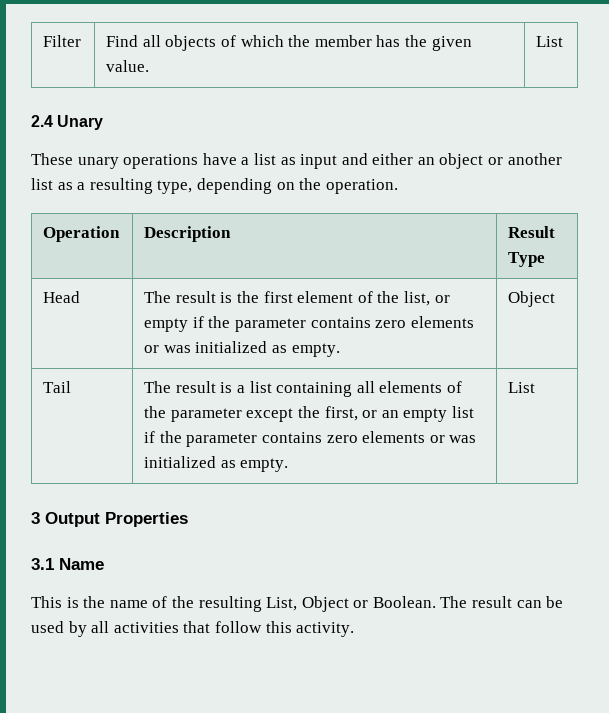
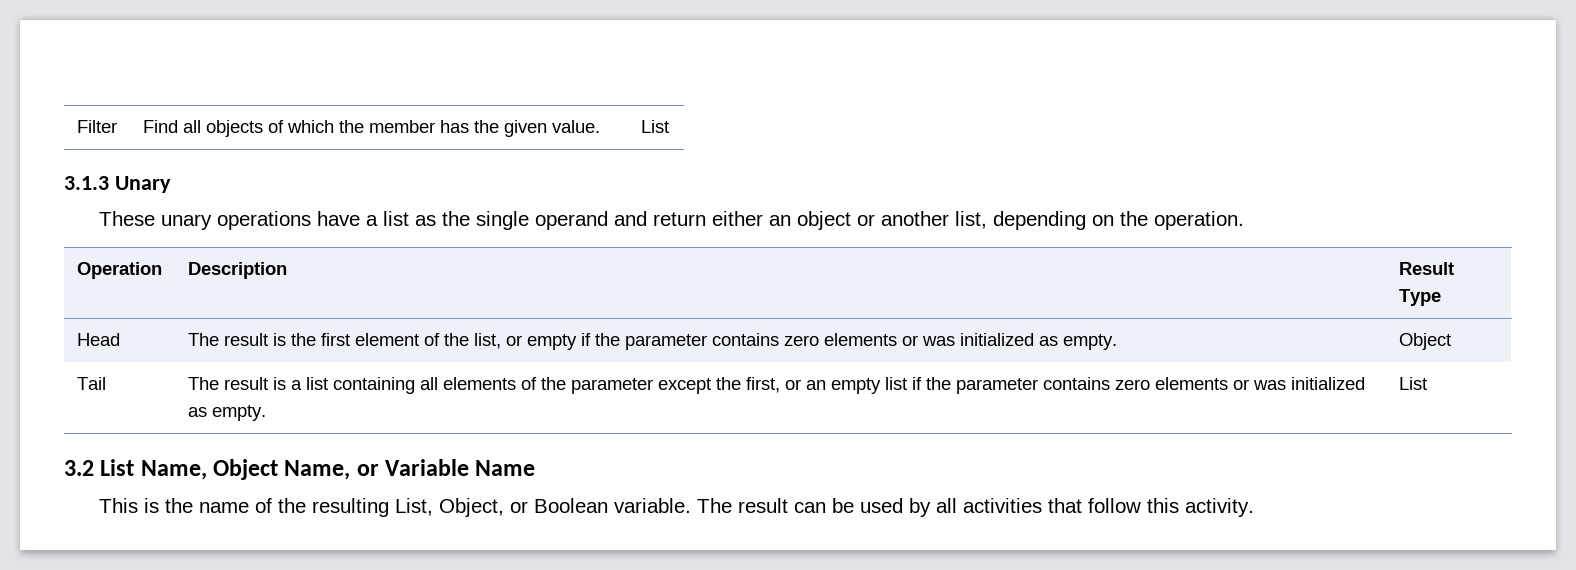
[31,115,53,127] 2.4 -> [64,176,109,190] 3.1.3
[300,153,368,169] input and -> [442,211,707,230] the single operand and return
[31,178,193,194] list as a resulting type, -> [955,211,988,229] list,
[31,512,188,527] [31,558,54,570] 3 Output Properties // 3.1 -> [64,459,470,480] 3.2 List Name, Object Name, or Variable
[301,596,436,612] Object or Boolean. -> [439,498,692,517] Object, or Boolean variable.

